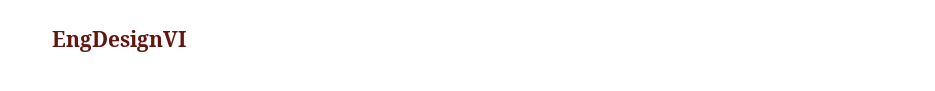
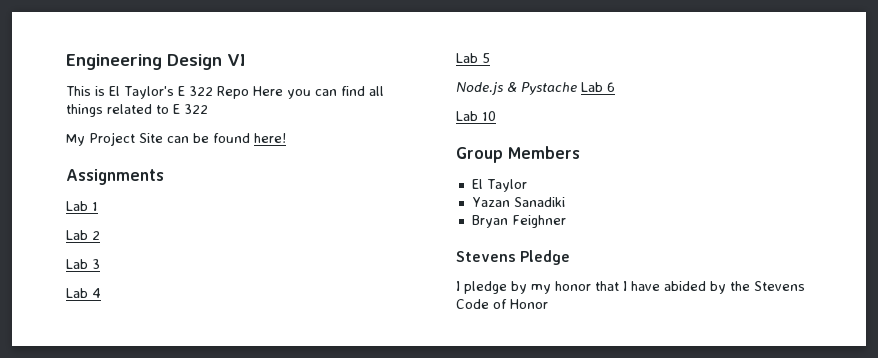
[52,30,186,52] EngDesignVI -> [66,54,245,70] [66,86,384,99] [66,104,208,117] [66,132,286,146] [66,169,164,185] [66,201,98,211] [66,230,100,240] [66,259,100,269] [66,288,101,298] [456,53,490,63] [456,82,615,95] [456,111,496,121] [456,146,580,163] [471,179,527,192] [471,197,565,207] [471,215,566,228] [456,250,571,265] [456,281,805,294] [456,299,548,309] Engineering Design VI // This is El Taylor's E 322 Repo Here you can find all things related to E 322 // My Project Site can be found here! // Assignments // Lab 1 // Lab 2 // Lab 3 // Lab 4 // Lab 5 // Node.js & Pystache Lab 6 // Lab 10 // Group Members // El Taylor // Yazan Sanadiki // Bryan Feighner // Stevens Pledge // I pledge by my honor that I have abided by the Stevens Code of Honor

